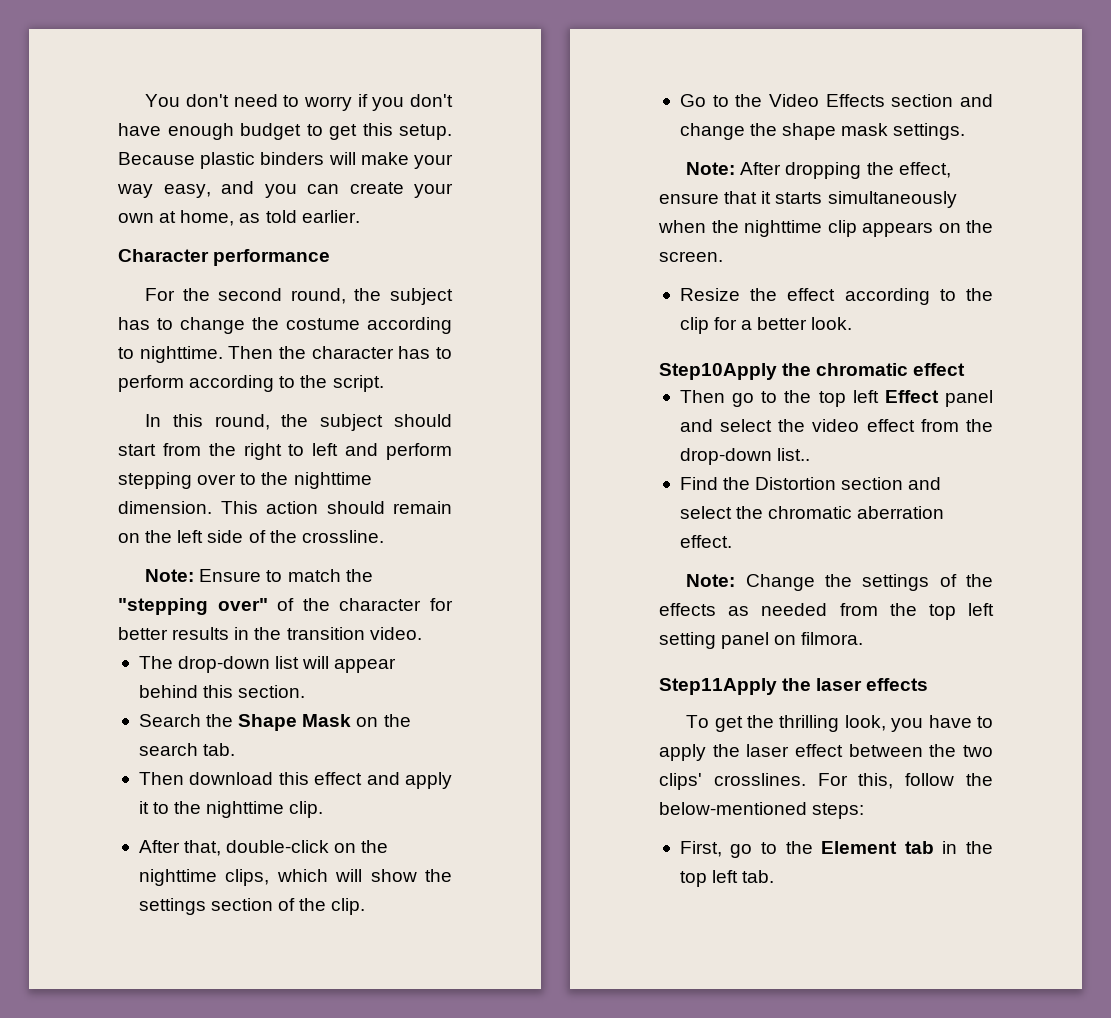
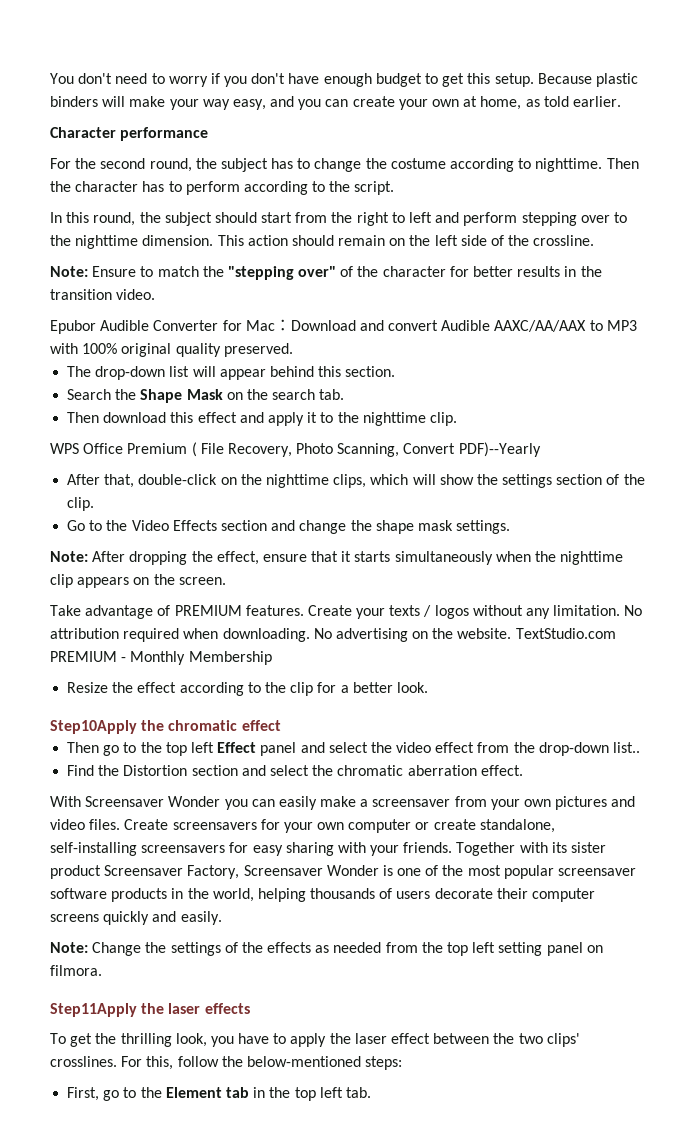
(422, 633) none -> [50,319,637,334] [50,343,293,357] // Epubor Audible Converter for Mac：Download and convert Audible AAXC/AA/AAX to MP3 with 100% original quality preserved.
(324, 809) none -> [50,442,541,457] // WPS Office Premium ( File Recovery, Photo Scanning, Convert PDF)--Yearly
(723, 256) none -> [50,605,643,619] [50,628,616,642] [50,651,272,665] // Take advantage of PREMIUM features. Create your texts / logos without any limitation. No attribution required when downloading. No advertising on the website. TextStudio.com PREMIUM - Monthly Membership
(732, 541) none -> [50,796,636,810] [50,819,555,833] [50,842,607,856] [50,865,637,879] [50,888,596,902] [50,911,222,925] // With Screensaver Wonder you can easily make a screensaver from your own pictures and video files. Create screensavers for your own computer or create standalone, self-installing screensavers for easy sharing with your friends. Together with its sister product Screensaver Factory, Screensaver Wonder is one of the most popular screensaver software products in the world, helping thousands of users decorate their computer screens quickly and easily.

